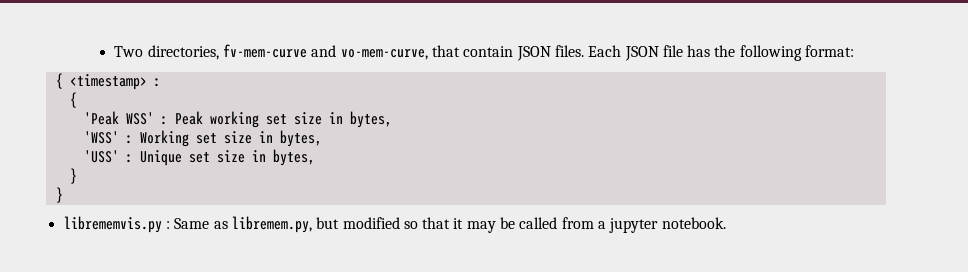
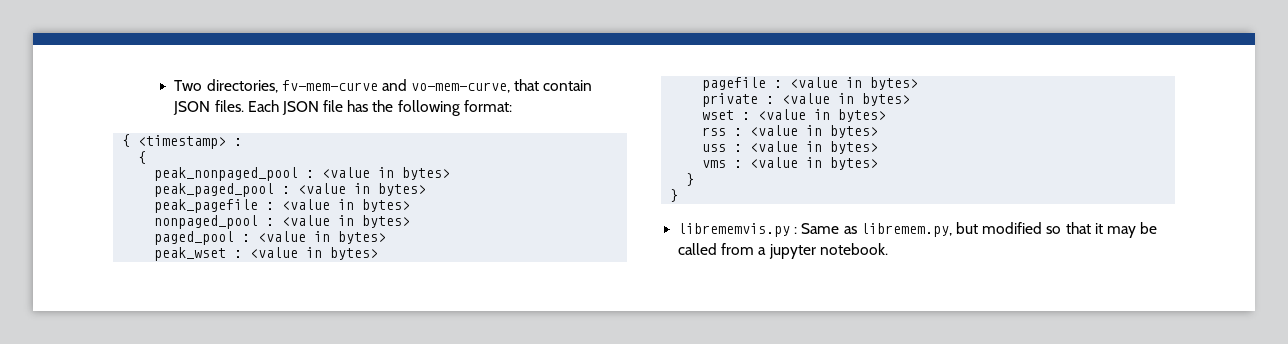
[83,111,392,128] [83,130,322,147] [83,149,315,166] 'Peak WSS' : Peak working set size in bytes, // 'WSS' : Working set size in bytes, // 'USS' : Unique set size in bytes, -> [154,167,451,181] [154,183,427,197] [154,199,411,213] [154,215,411,229] [154,231,387,245] [154,247,379,261] [702,77,919,91] [702,93,911,107] [702,109,887,122] [702,125,879,138] [702,141,879,154] [702,157,879,170] peak_nonpaged_pool : <value in bytes> // peak_paged_pool : <value in bytes> // peak_pagefile : <value in bytes> // nonpaged_pool : <value in bytes> // paged_pool : <value in bytes> // peak_wset : <value in bytes> // pagefile : <value in bytes> // private : <value in bytes> // wset : <value in bytes> // rss : <value in bytes> // uss : <value in bytes> // vms : <value in bytes>

